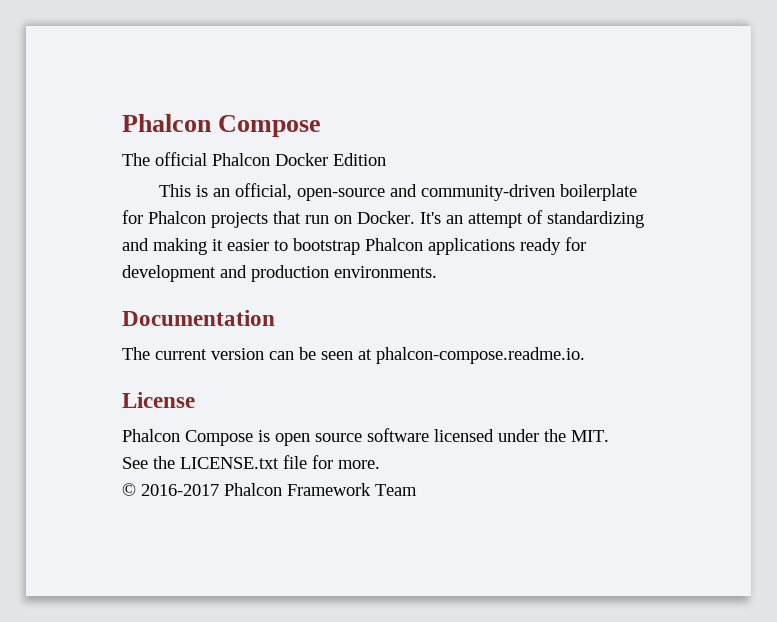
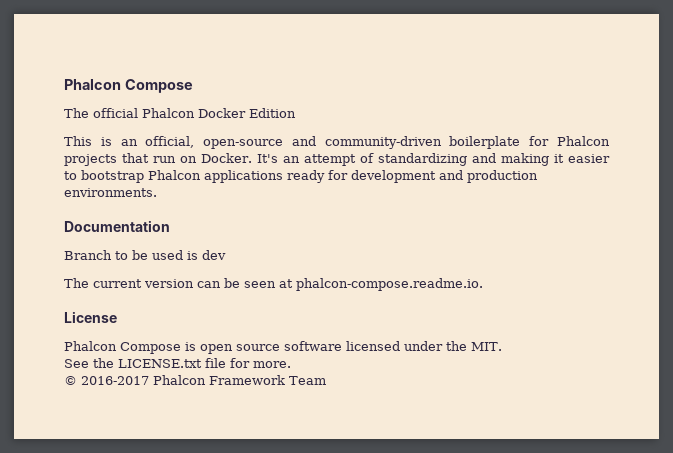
(275, 318) none -> [64,250,226,260] // Branch to be used is dev

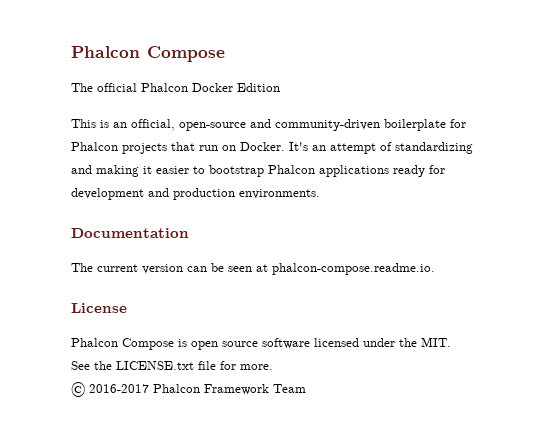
[64,250,226,260] // Branch to be used is dev -> (189, 233) none

